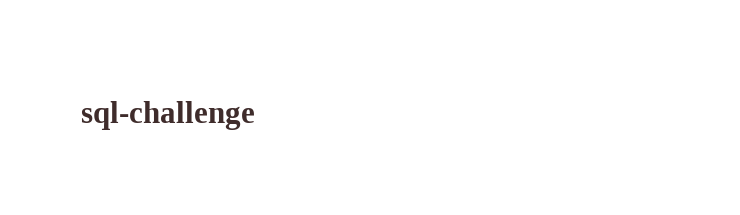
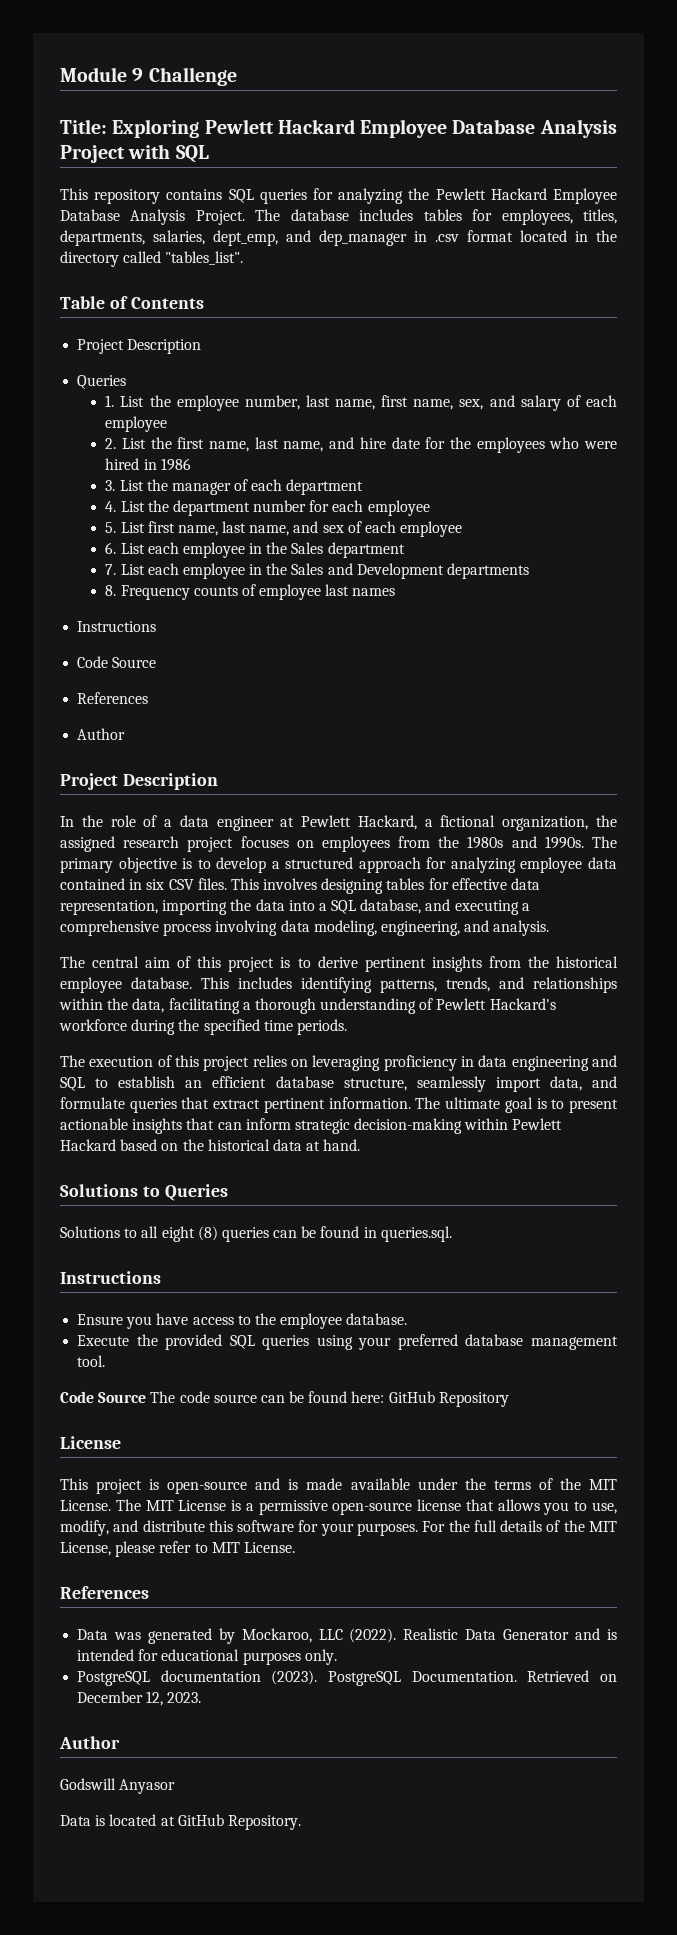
[81,101,255,130] sql-challenge -> [60,67,237,86] [60,119,617,138] [60,144,209,163] [60,188,617,204] [60,209,618,225] [60,230,617,246] [60,251,244,267] [60,296,204,309] [77,339,202,354] [77,375,127,389] [105,395,617,411] [105,416,168,432] [105,437,618,453] [105,458,191,471] [105,479,364,495] [105,500,430,516] [105,521,463,537] [105,542,405,558] [105,563,529,579] [105,584,396,600] [77,621,157,632] [77,656,157,668] [77,692,149,704] [77,728,126,740] [60,773,218,790] [60,815,617,831] [60,836,617,852] [60,857,618,873] [60,878,541,894] [60,899,530,915] [60,920,550,936] [60,956,618,972] [60,977,617,993] [59,998,556,1014] [59,1019,347,1035] [60,1055,617,1071] [60,1076,618,1092] [60,1097,619,1113] [60,1118,563,1134] [60,1139,361,1151] [60,1184,228,1201] [60,1226,452,1242] [60,1271,161,1284] [77,1313,408,1329] [77,1334,618,1350] [77,1355,106,1367] [60,1391,509,1407] [60,1436,121,1449] [60,1478,618,1494] [60,1499,617,1515] [60,1520,617,1536] [60,1541,295,1557] [60,1586,149,1599] [77,1628,618,1644] [77,1649,337,1665] [77,1670,617,1686] [77,1691,202,1706] [59,1736,120,1749] [60,1778,176,1794] [60,1814,301,1830] Module 9 Challenge // Title: Exploring Pewlett Hackard Employee Database Analysis Project with SQL // This repository contains SQL queries for analyzing the Pewlett Hackard Employee Database Analysis Project. The database includes tables for employees, titles, departments, salaries, dept_emp, and dep_manager in .csv format located in the directory called "tables_list". // Table of Contents // Project Description // Queries // 1. List the employee number, last name, first name, sex, and salary of each employee // 2. List the first name, last name, and hire date for the employees who were hired in 1986 // 3. List the manager of each department // 4. List the department number for each employee // 5. List first name, last name, and sex of each employee // 6. List each employee in the Sales department // 7. List each employee in the Sales and Development departments // 8. Frequency counts of employee last names // Instructions // Code Source // References // Author // Project Description // In the role of a data engineer at Pewlett Hackard, a fictional organization, the assigned research project focuses on employees from the 1980s and 1990s. The primary objective is to develop a structured approach for analyzing employee data contained in six CSV files. This involves designing tables for effective data representation, importing the data into a SQL database, and executing a comprehensive process involving data modeling, engineering, and analysis. // The central aim of this project is to derive pertinent insights from the historical employee database. This includes identifying patterns, trends, and relationships within the data, facilitating a thorough understanding of Pewlett Hackard's workforce during the specified time periods. // The execution of this project relies on leveraging proficiency in data engineering and SQL to establish an efficient database structure, seamlessly import data, and formulate queries that extract pertinent information. The ultimate goal is to present actionable insights that can inform strategic decision-making within Pewlett Hackard based on the historical data at hand. // Solutions to Queries // Solutions to all eight (8) queries can be found in queries.sql. // Instructions // Ensure you have access to the employee database. // Execute the provided SQL queries using your preferred database management tool. // Code Source The code source can be found here: GitHub Repository // License // This project is open-source and is made available under the terms of the MIT License. The MIT License is a permissive open-source license that allows you to use, modify, and distribute this software for your purposes. For the full details of the MIT License, please refer to MIT License. // References // Data was generated by Mockaroo, LLC (2022). Realistic Data Generator and is intended for educational purposes only. // PostgreSQL documentation (2023). PostgreSQL Documentation. Retrieved on December 12, 2023. // Author // Godswill Anyasor // Data is located at GitHub Repository.

